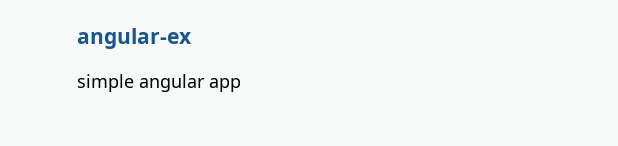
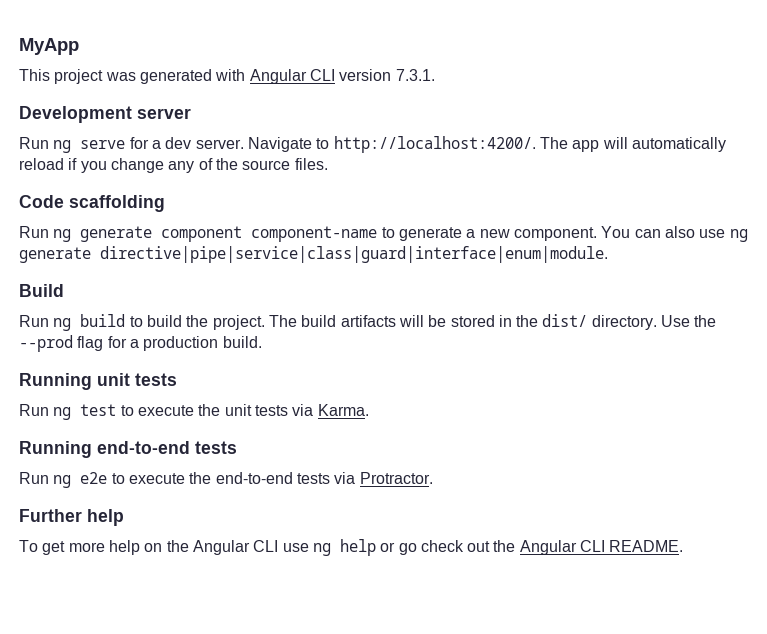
[77,28,192,49] [77,74,241,92] angular-ex // simple angular app -> [19,38,79,55] [19,69,435,84] [19,106,191,123] [19,136,726,153] [19,158,328,173] [19,195,165,212] [19,226,748,242] [19,246,608,263] [19,284,64,297] [19,314,717,331] [19,335,262,352] [19,373,177,390] [19,404,369,420] [19,441,237,458] [19,472,433,488] [19,509,124,526] [19,539,684,556] MyApp // This project was generated with Angular CLI version 7.3.1. // Development server // Run ng serve for a dev server. Navigate to http://localhost:4200/. The app will automatically reload if you change any of the source files. // Code scaffolding // Run ng generate component component-name to generate a new component. You can also use ng generate directive|pipe|service|class|guard|interface|enum|module. // Build // Run ng build to build the project. The build artifacts will be stored in the dist/ directory. Use the --prod flag for a production build. // Running unit tests // Run ng test to execute the unit tests via Karma. // Running end-to-end tests // Run ng e2e to execute the end-to-end tests via Protractor. // Further help // To get more help on the Angular CLI use ng help or go check out the Angular CLI README.

